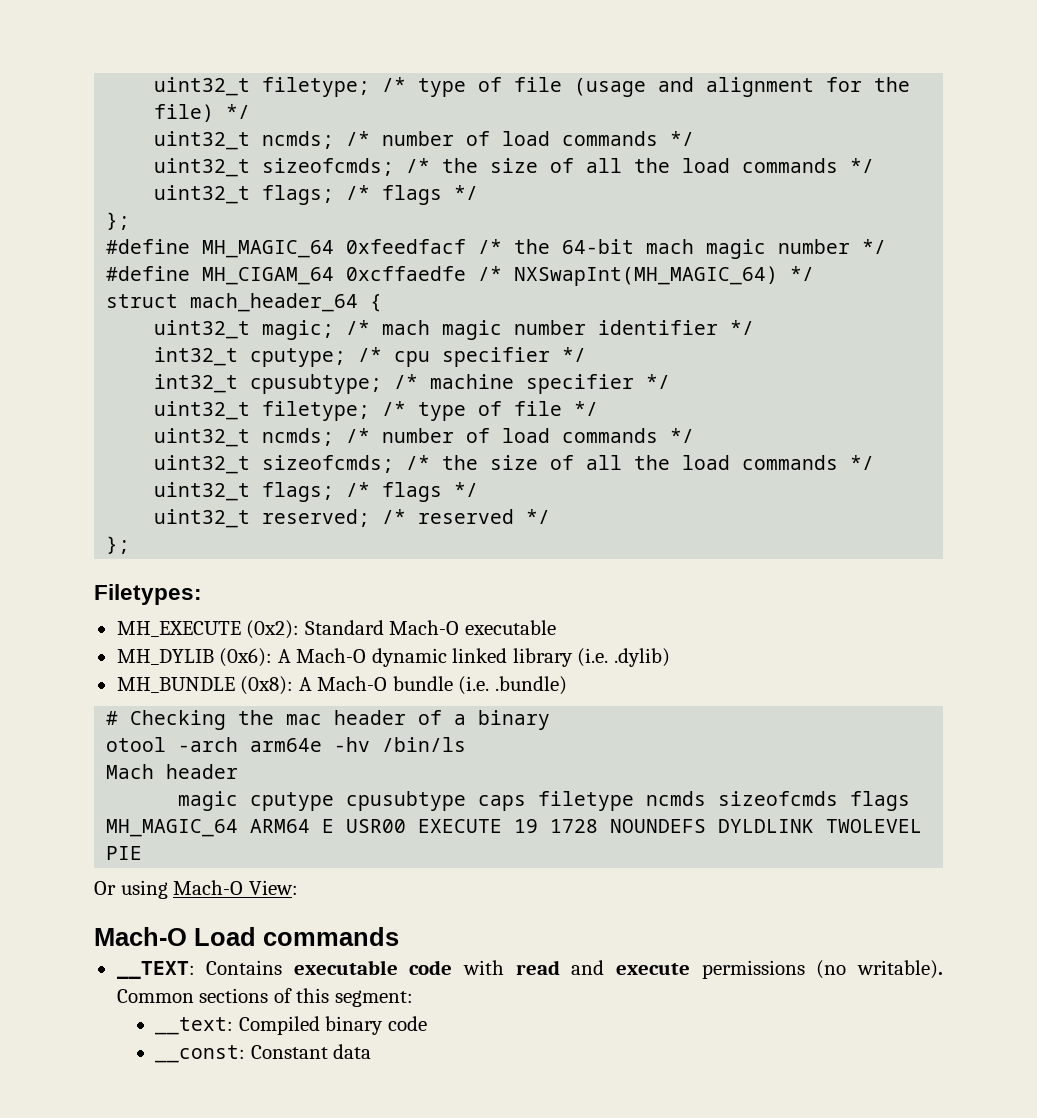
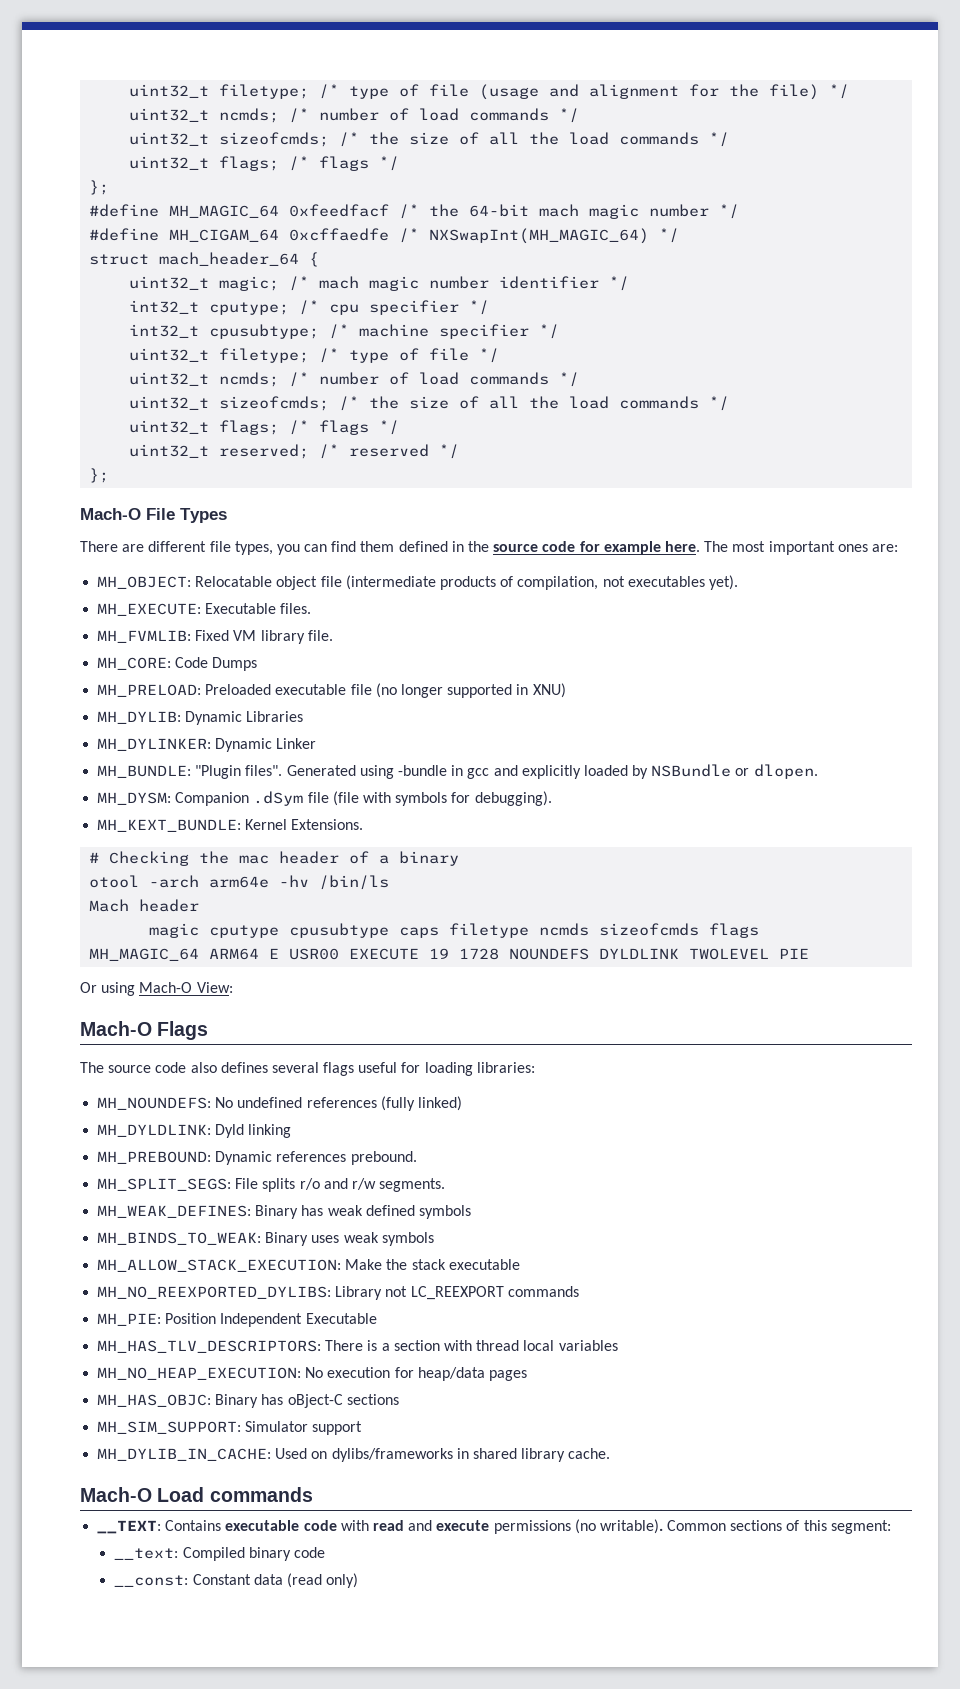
[94,584,202,605] [116,620,556,639] [116,648,670,667] [116,676,567,695] Filetypes: // MH_EXECUTE (0x2): Standard Mach-O executable // MH_DYLIB (0x6): A Mach-O dynamic linked library (i.e. .dylib) // MH_BUNDLE (0x8): A Mach-O bundle (i.e. .bundle) -> [80,508,227,523] [80,541,898,555] [97,575,738,590] [97,603,312,616] [97,630,333,644] [97,657,258,671] [97,683,566,698] [97,711,304,725] [97,738,317,752] [97,764,818,779] [97,791,552,806] [97,819,364,832] Mach-O File Types // There are different file types, you can find them defined in the source code for example here. The most important ones are: // MH_OBJECT: Relocatable object file (intermediate products of compilation, not executables yet). // MH_EXECUTE: Executable files. // MH_FVMLIB: Fixed VM library file. // MH_CORE: Code Dumps // MH_PRELOAD: Preloaded executable file (no longer supported in XNU) // MH_DYLIB: Dynamic Libraries // MH_DYLINKER: Dynamic Linker // MH_BUNDLE: "Plugin files". Generated using -bundle in gcc and explicitly loaded by NSBundle or dlopen. // MH_DYSM: Companion .dSym file (file with symbols for debugging). // MH_KEXT_BUNDLE: Kernel Extensions.
(298, 887) none -> [80,1021,209,1040] [80,1062,535,1076] [97,1096,462,1111] [97,1124,292,1138] [97,1151,417,1165] [97,1178,446,1192] [97,1205,471,1219] [97,1232,434,1246] [97,1259,520,1272] [97,1286,579,1300] [97,1313,377,1327] [97,1340,618,1353] [97,1367,527,1381] [97,1394,399,1408] [97,1421,363,1435] [97,1448,611,1462] // Mach-O Flags // The source code also defines several flags useful for loading libraries: // MH_NOUNDEFS: No undefined references (fully linked) // MH_DYLDLINK: Dyld linking // MH_PREBOUND: Dynamic references prebound. // MH_SPLIT_SEGS: File splits r/o and r/w segments. // MH_WEAK_DEFINES: Binary has weak defined symbols // MH_BINDS_TO_WEAK: Binary uses weak symbols // MH_ALLOW_STACK_EXECUTION: Make the stack executable // MH_NO_REEXPORTED_DYLIBS: Library not LC_REEXPORT commands // MH_PIE: Position Independent Executable // MH_HAS_TLV_DESCRIPTORS: There is a section with thread local variables // MH_NO_HEAP_EXECUTION: No execution for heap/data pages // MH_HAS_OBJC: Binary has oBject-C sections // MH_SIM_SUPPORT: Simulator support // MH_DYLIB_IN_CACHE: Used on dylibs/frameworks in shared library cache.
(372, 1051) none -> [286,1573,359,1588] (read only)

